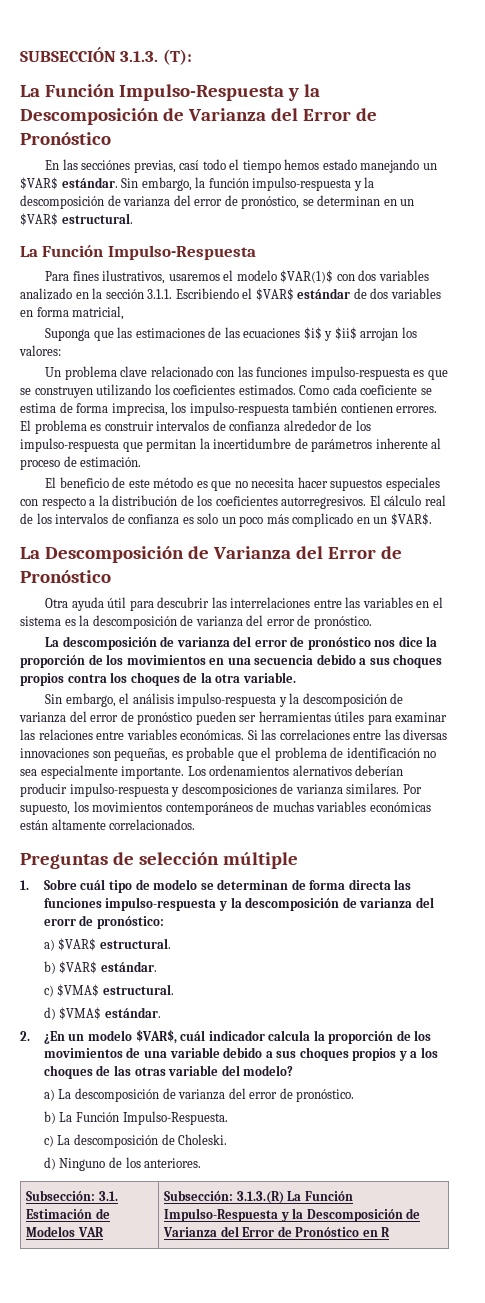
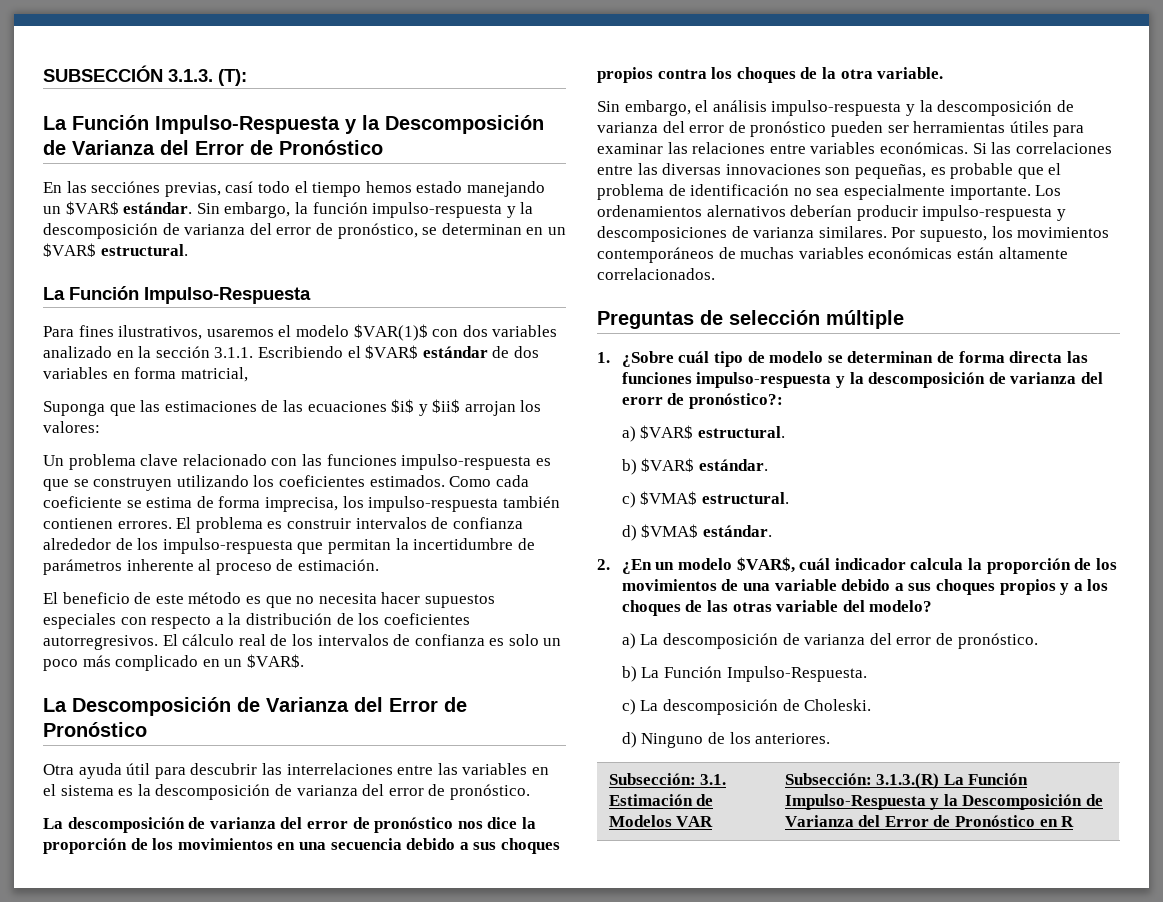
[43,879,77,890] Sobre -> [621,351,674,367] ¿Sobre
[96,916,164,929] pronóstico: -> [688,393,783,409] pronóstico?:

